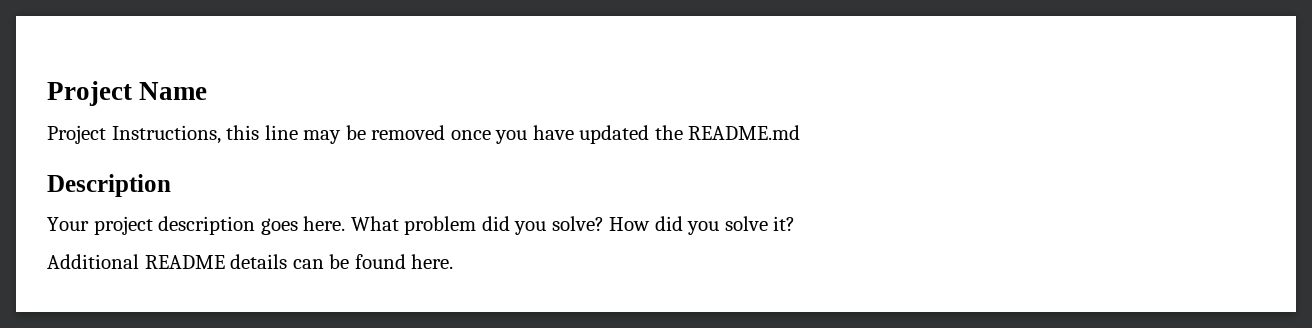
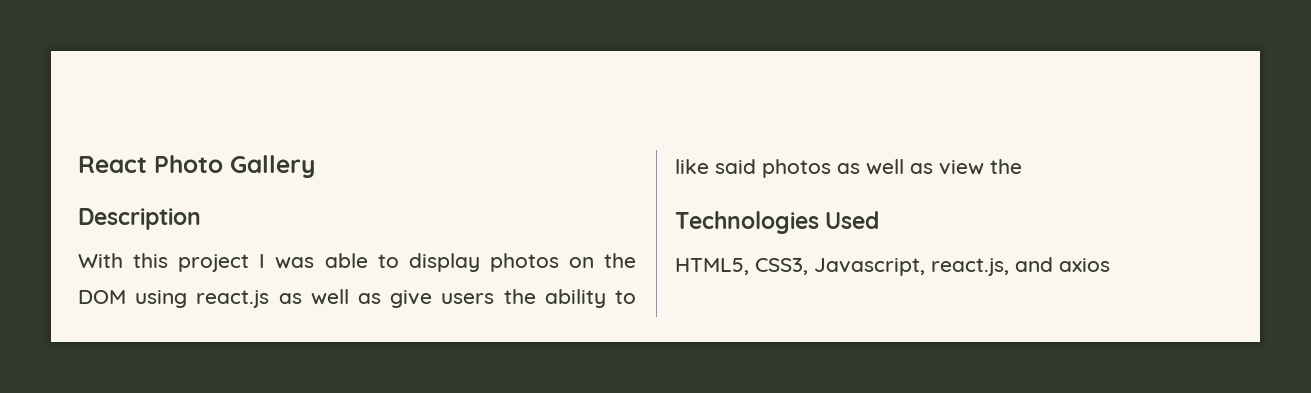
[47,81,208,106] [47,125,801,144] [47,174,171,197] [47,216,796,235] [47,254,454,269] Project Name // Project Instructions, this line may be removed once you have updated the README.md // Description // Your project description goes here. What problem did you solve? How did you solve it? // Additional README details can be found here. -> [78,155,315,178] [78,208,201,230] [78,253,637,272] [78,289,636,308] [675,159,1022,178] [675,211,880,234] [675,257,1110,276] React Photo Gallery // Description // With this project I was able to display photos on the DOM using react.js as well as give users the ability to like said photos as well as view the // Technologies Used // HTML5, CSS3, Javascript, react.js, and axios

